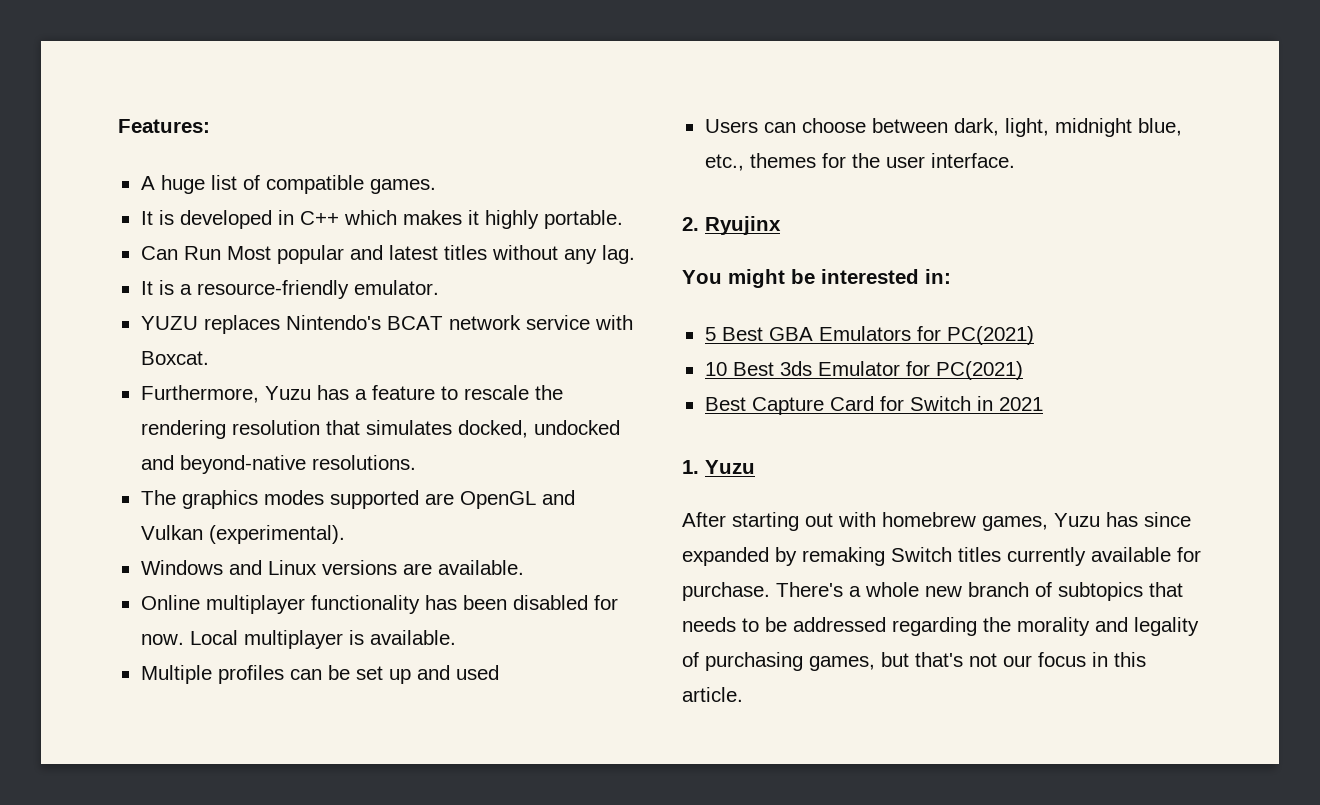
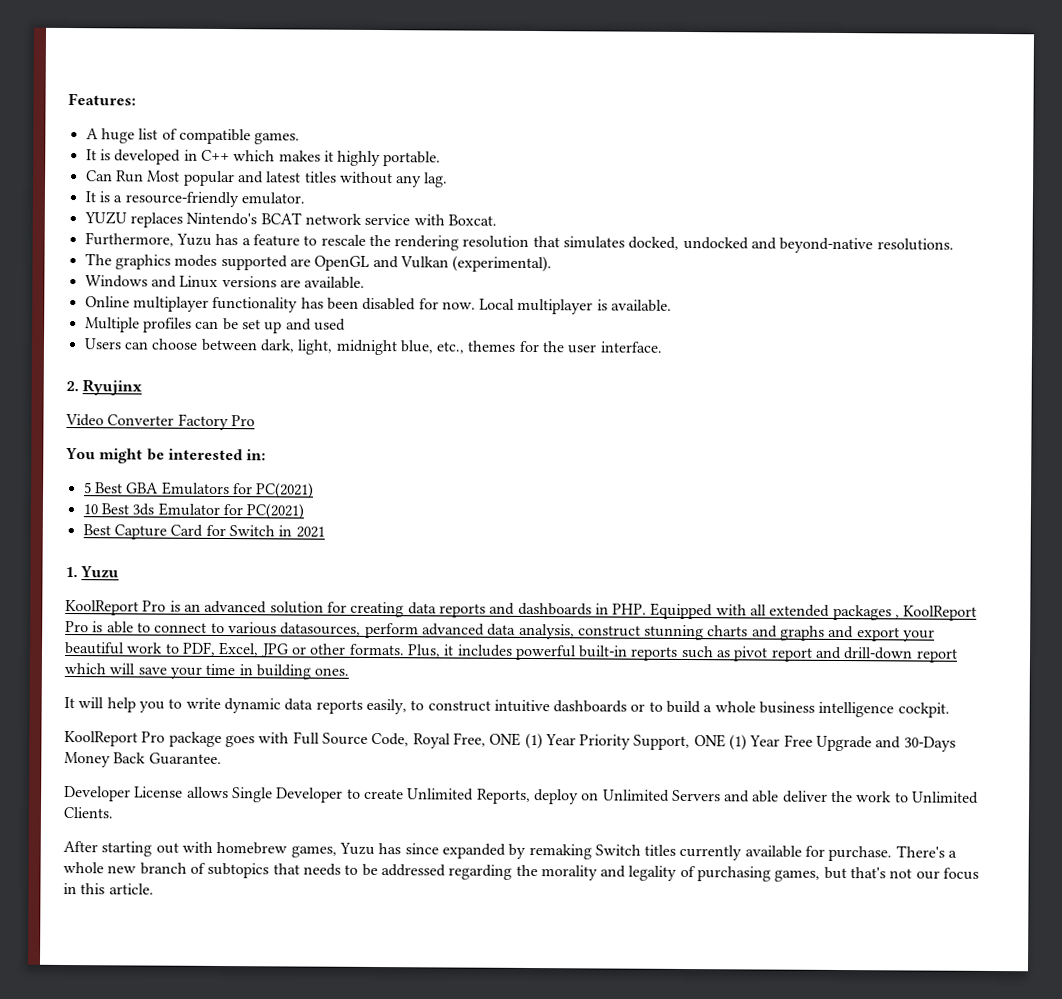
(781, 225) none -> [65,413,255,431] // Video Converter Factory Pro
(755, 467) none -> [65,599,978,621] [65,620,936,642] [64,641,958,663] [64,662,350,680] [64,696,950,718] [64,730,956,752] [64,751,222,768] [64,785,980,805] [63,806,114,819] // KoolReport Pro is an advanced solution for creating data reports and dashboards in PHP. Equipped with all extended packages , KoolReport Pro is able to connect to various datasources, perform advanced data analysis, construct stunning charts and graphs and export your beautiful work to PDF, Excel, JPG or other formats. Plus, it includes powerful built-in reports such as pivot report and drill-down report which will save your time in building ones. // It will help you to write dynamic data reports easily, to construct intuitive dashboards or to build a whole business intelligence cockpit. // KoolReport Pro package goes with Full Source Code, Royal Free, ONE (1) Year Priority Support, ONE (1) Year Free Upgrade and 30-Days Money Back Guarantee. // Developer License allows Single Developer to create Unlimited Reports, deploy on Unlimited Servers and able deliver the work to Unlimited Clients.

